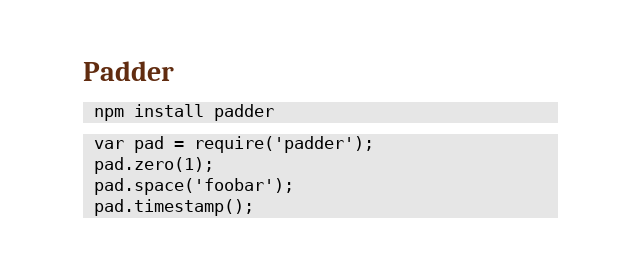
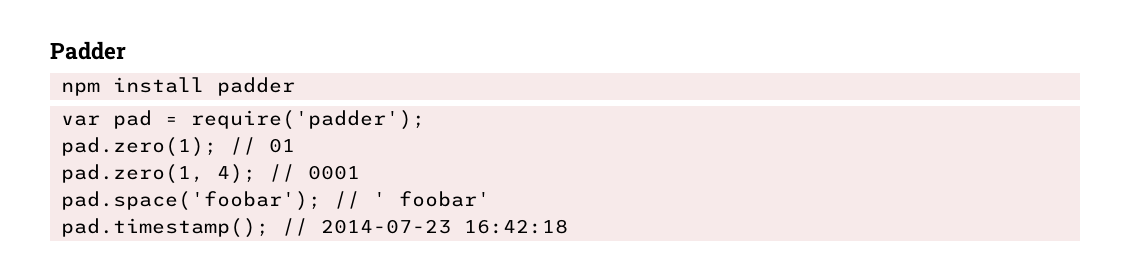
[93,178,294,195] [93,199,254,216] // pad.space('foobar'); // pad.timestamp(); -> [229,137,295,155] [60,164,360,184] [60,191,490,211] [60,218,568,238] // 01 // pad.zero(1, 4); // 0001 // pad.space('foobar'); // ' foobar' // pad.timestamp(); // 2014-07-23 16:42:18

